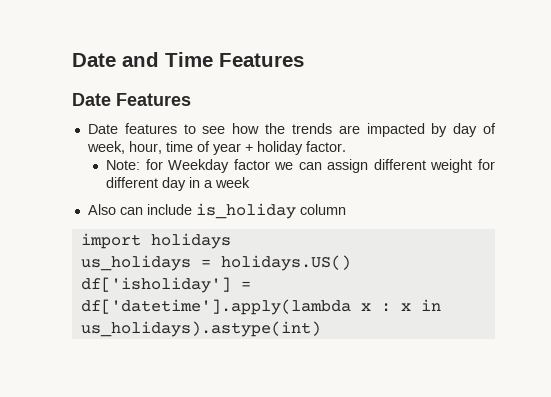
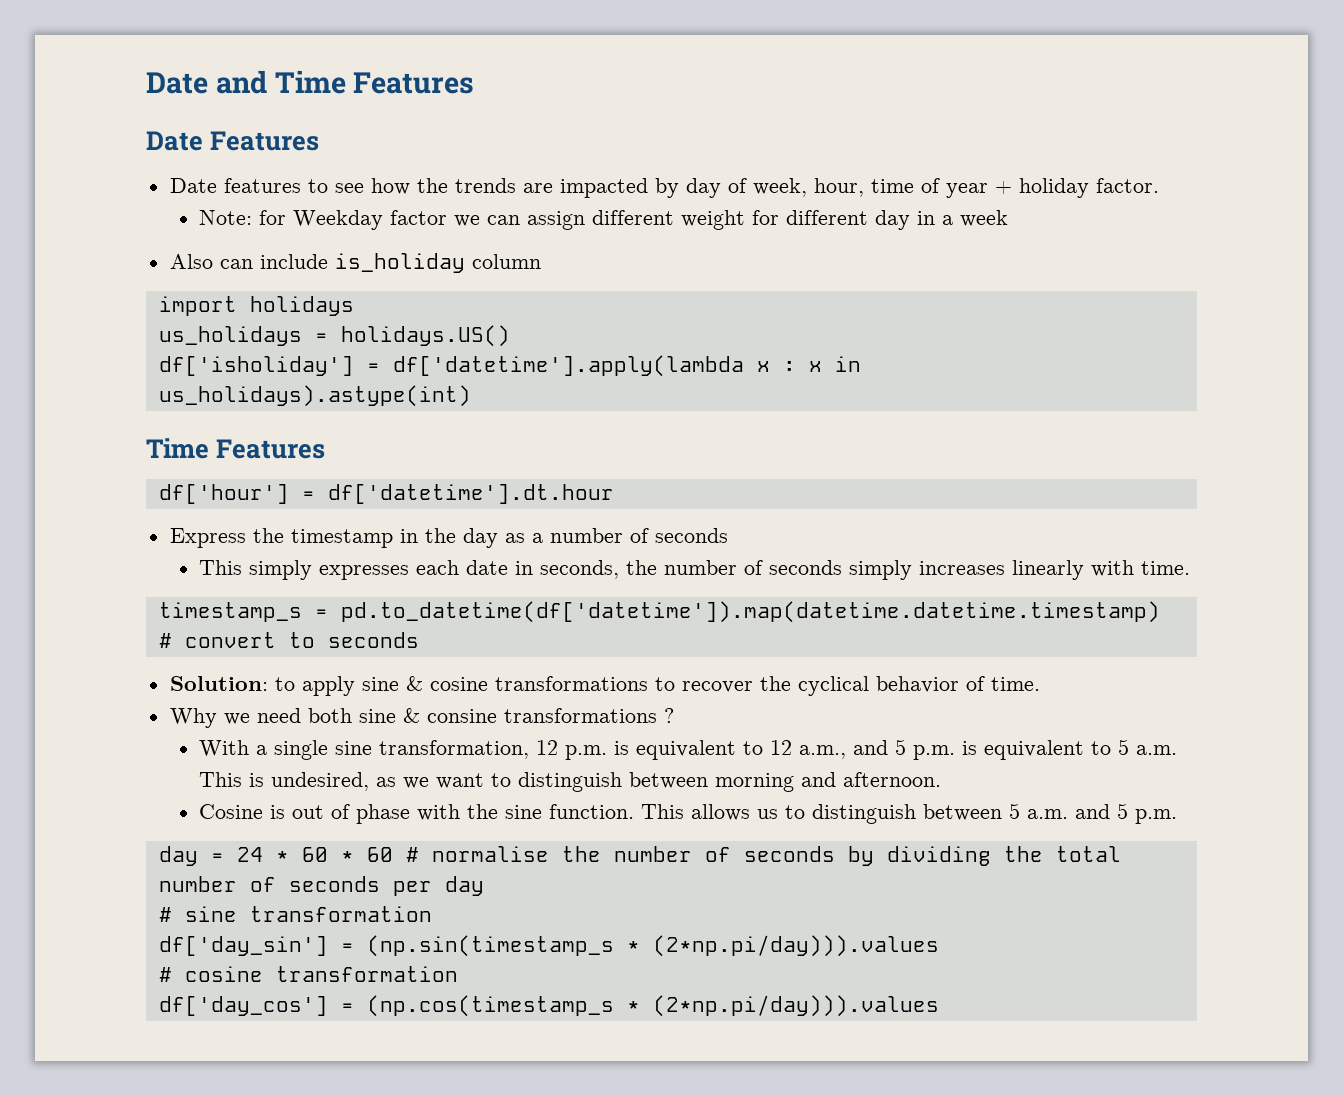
(321, 329) none -> [146,438,326,459] [158,484,614,504] [169,528,728,548] [199,560,1191,580] [158,601,1160,623] [158,632,419,648] [169,676,1040,696] [169,708,674,728] [199,739,1178,760] [199,772,942,792] [199,803,1178,824] [158,846,1121,866] [158,876,484,896] [158,906,432,922] [158,935,939,957] [158,966,458,982] [158,995,939,1017] // Time Features // df['hour'] = df['datetime'].dt.hour // Express the timestamp in the day as a number of seconds // This simply expresses each date in seconds, the number of seconds simply increases linearly with time. // timestamp_s = pd.to_datetime(df['datetime']).map(datetime.datetime.timestamp) # convert to seconds // Solution: to apply sine & cosine transformations to recover the cyclical behavior of time. // Why we need both sine & consine transformations ? // With a single sine transformation, 12 p.m. is equivalent to 12 a.m., and 5 p.m. is equivalent to 5 a.m. This is undesired, as we want to distinguish between morning and afternoon. // Cosine is out of phase with the sine function. This allows us to distinguish between 5 a.m. and 5 p.m. // day = 24 * 60 * 60 # normalise the number of seconds by dividing the total number of seconds per day // # sine transformation // df['day_sin'] = (np.sin(timestamp_s * (2*np.pi/day))).values // # cosine transformation // df['day_cos'] = (np.cos(timestamp_s * (2*np.pi/day))).values

